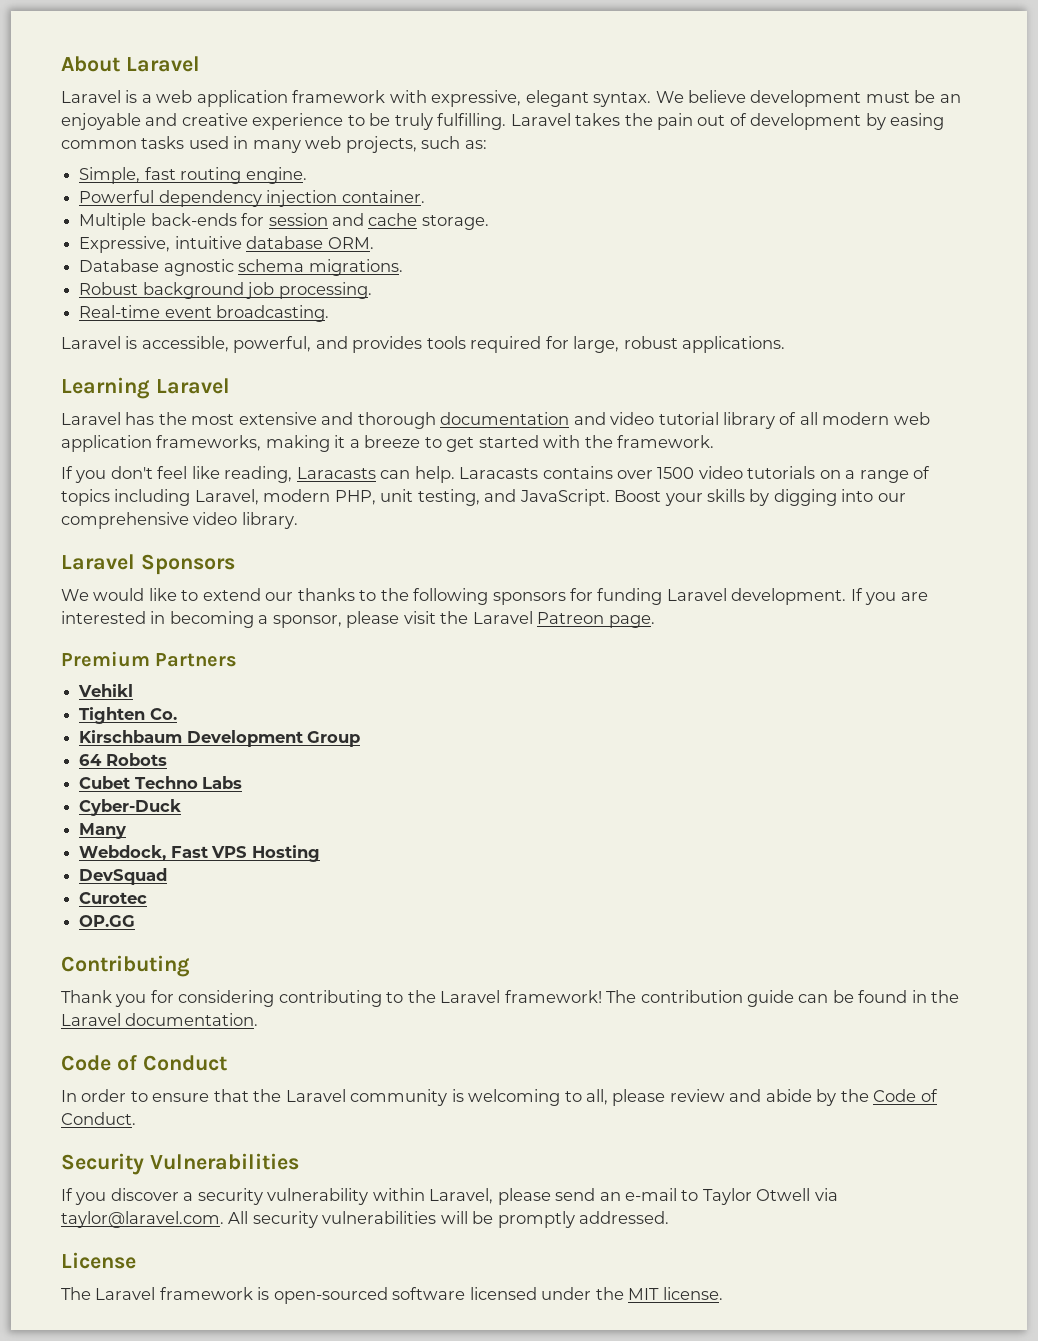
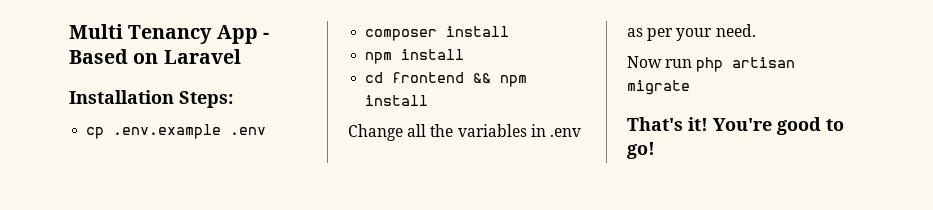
[61,56,200,72] [61,90,961,107] [61,113,945,130] [61,136,487,153] [79,167,307,184] [79,190,425,207] [79,213,489,230] [79,236,374,253] [79,259,403,276] [79,282,372,299] [79,305,330,322] [61,336,786,353] [61,377,230,399] [61,412,930,429] [61,435,715,452] [61,466,931,483] [61,489,906,506] [61,512,298,529] [61,554,235,575] [61,588,928,605] [61,611,655,628] [61,651,238,667] [78,684,134,697] [79,707,177,724] [79,730,361,747] [79,753,167,766] [79,776,243,789] [79,799,182,816] [79,823,127,839] [79,845,320,862] [79,868,168,885] [79,892,148,904] [79,915,136,927] [61,955,190,977] [61,990,960,1007] [61,1013,259,1026] [61,1055,227,1071] [61,1089,938,1106] [61,1112,136,1125] [61,1153,299,1175] [61,1188,838,1205] [61,1211,670,1228] [61,1252,136,1269] [61,1287,723,1304] About Laravel // Laravel is a web application framework with expressive, elegant syntax. We believe development must be an enjoyable and creative experience to be truly fulfilling. Laravel takes the pain out of development by easing common tasks used in many web projects, such as: // Simple, fast routing engine. // Powerful dependency injection container. // Multiple back-ends for session and cache storage. // Expressive, intuitive database ORM. // Database agnostic schema migrations. // Robust background job processing. // Real-time event broadcasting. // Laravel is accessible, powerful, and provides tools required for large, robust applications. // Learning Laravel // Laravel has the most extensive and thorough documentation and video tutorial library of all modern web application frameworks, making it a breeze to get started with the framework. // If you don't feel like reading, Laracasts can help. Laracasts contains over 1500 video tutorials on a range of topics including Laravel, modern PHP, unit testing, and JavaScript. Boost your skills by digging into our comprehensive video library. // Laravel Sponsors // We would like to extend our thanks to the following sponsors for funding Laravel development. If you are interested in becoming a sponsor, please visit the Laravel Patreon page. // Premium Partners // Vehikl // Tighten Co. // Kirschbaum Development Group // 64 Robots // Cubet Techno Labs // Cyber-Duck // Many // Webdock, Fast VPS Hosting // DevSquad // Curotec // OP.GG // Contributing // Thank you for considering contributing to the Laravel framework! The contribution guide can be found in the Laravel documentation. // Code of Conduct // In order to ensure that the Laravel community is welcoming to all, please review and abide by the Code of Conduct. // Security Vulnerabilities // If you discover a security vulnerability within Laravel, please send an e-mail to Taylor Otwell via taylor@laravel.com. All security vulnerabilities will be promptly addressed. // License // The Laravel framework is open-sourced software licensed under the MIT license. -> [69,24,269,44] [69,49,241,64] [69,90,233,108] [86,124,267,139] [365,26,510,41] [365,49,465,64] [365,72,528,87] [365,95,429,106] [348,124,581,141] [627,24,756,41] [627,56,796,72] [627,80,690,95] [627,117,844,135] [627,142,655,159] Multi Tenancy App - Based on Laravel // Installation Steps: // cp .env.example .env // composer install // npm install // cd frontend && npm install // Change all the variables in .env as per your need. // Now run php artisan migrate // That's it! You're good to go!

